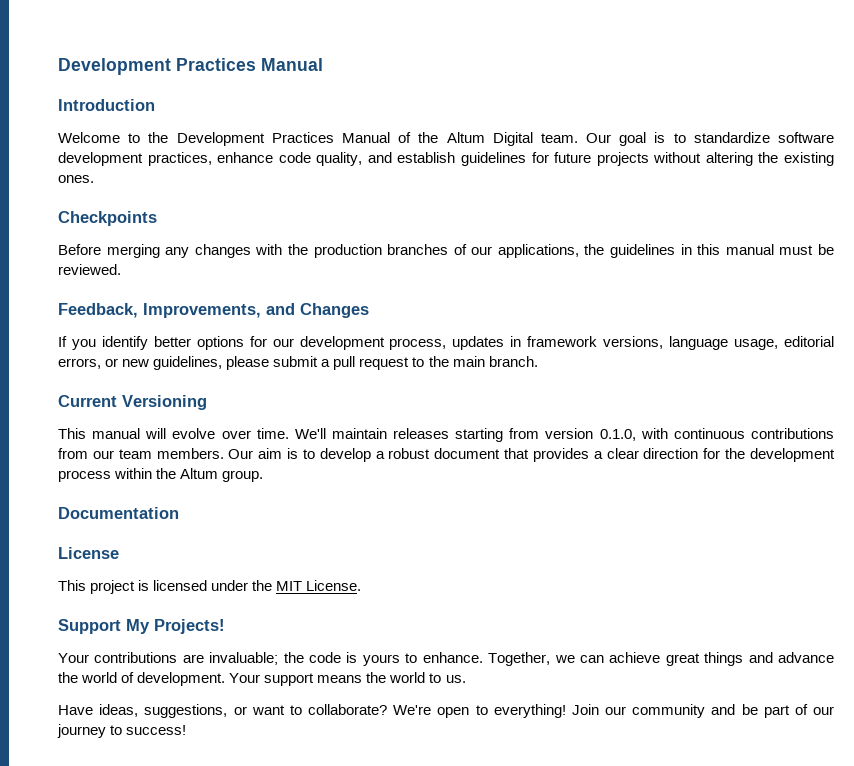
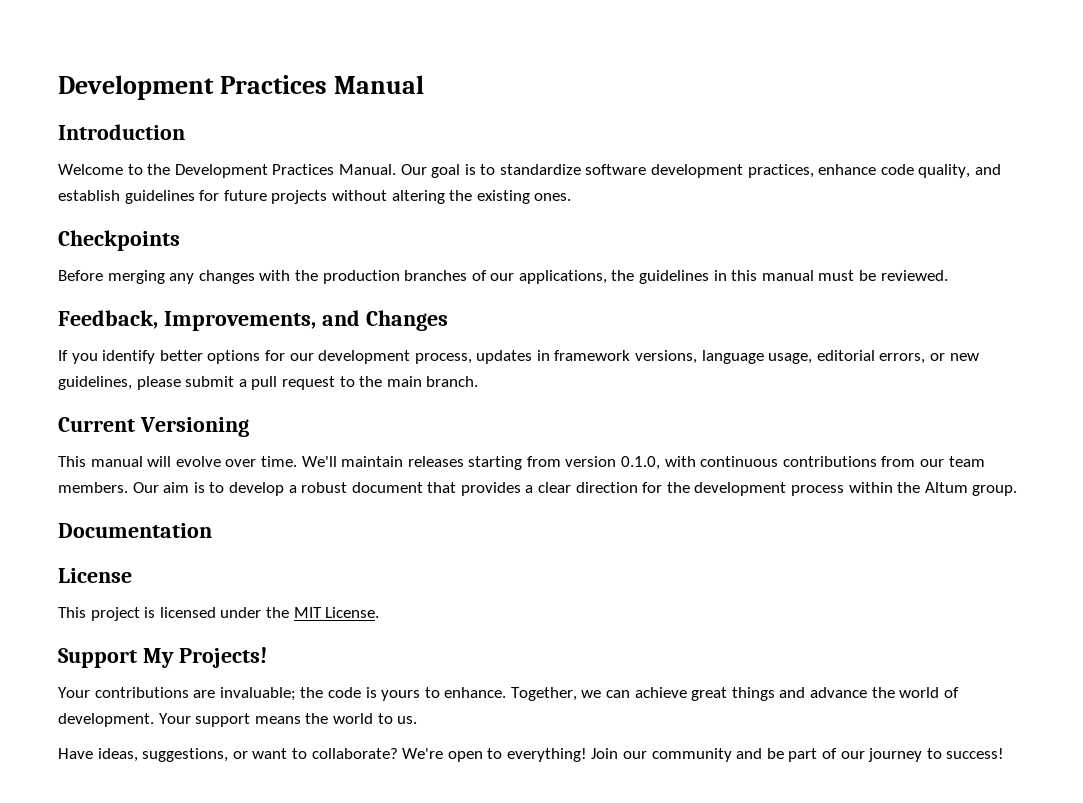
[341,132,578,146] Manual of the Altum Digital team. -> [338,164,396,175] Manual.

